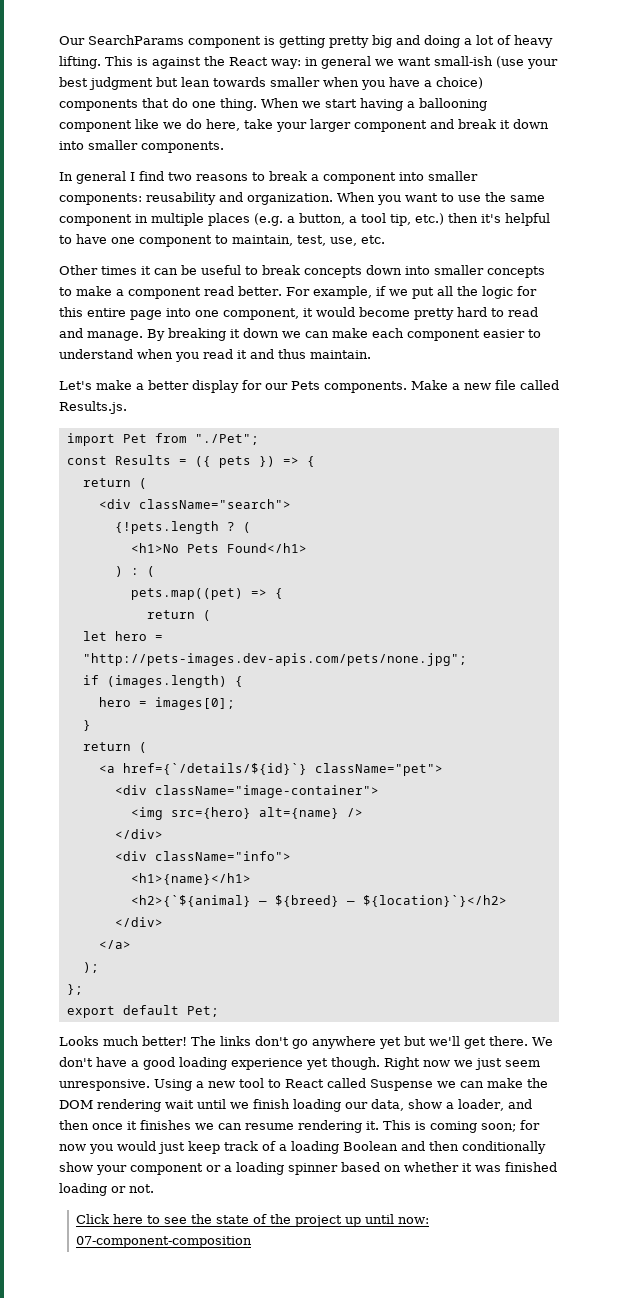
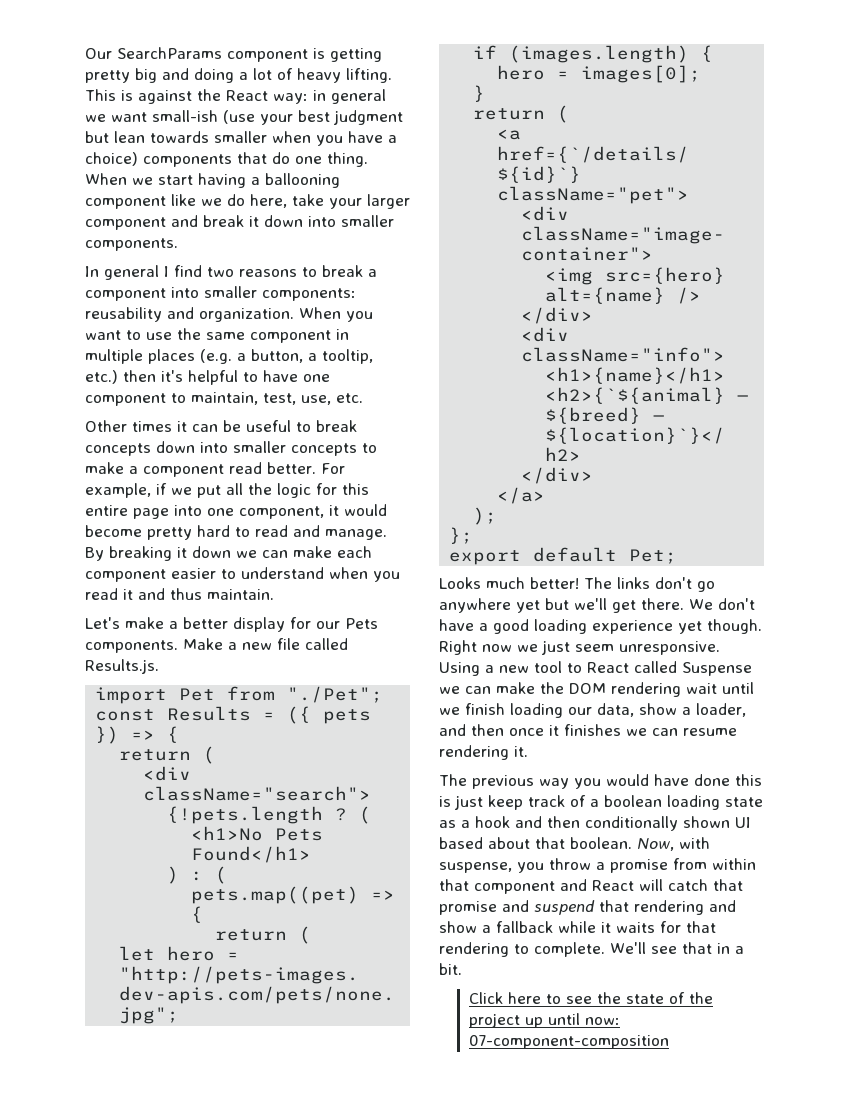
[361,213,411,226] tool tip, -> [322,349,373,364] tooltip,
[383,1120,540,1133] [59,1141,156,1154] This is coming soon; for now you would -> [439,774,762,789] [439,796,451,807] // The previous way you would have done this is
[291,1141,546,1154] [59,1162,557,1175] [59,1183,154,1196] loading Boolean and then conditionally show your component or a loading spinner based on whether it was finished loading or not. -> [604,795,763,810] [439,816,751,831] [439,837,710,851] [439,858,756,873] [439,879,743,894] [439,900,736,915] [439,921,716,933] [439,942,744,957] [439,963,462,975] boolean loading state as a hook and then conditionally shown UI based about that boolean. Now, with suspense, you throw a promise from within that component and React will catch that promise and suspend that rendering and show a fallback while it waits for that rendering to complete. We'll see that in a bit.

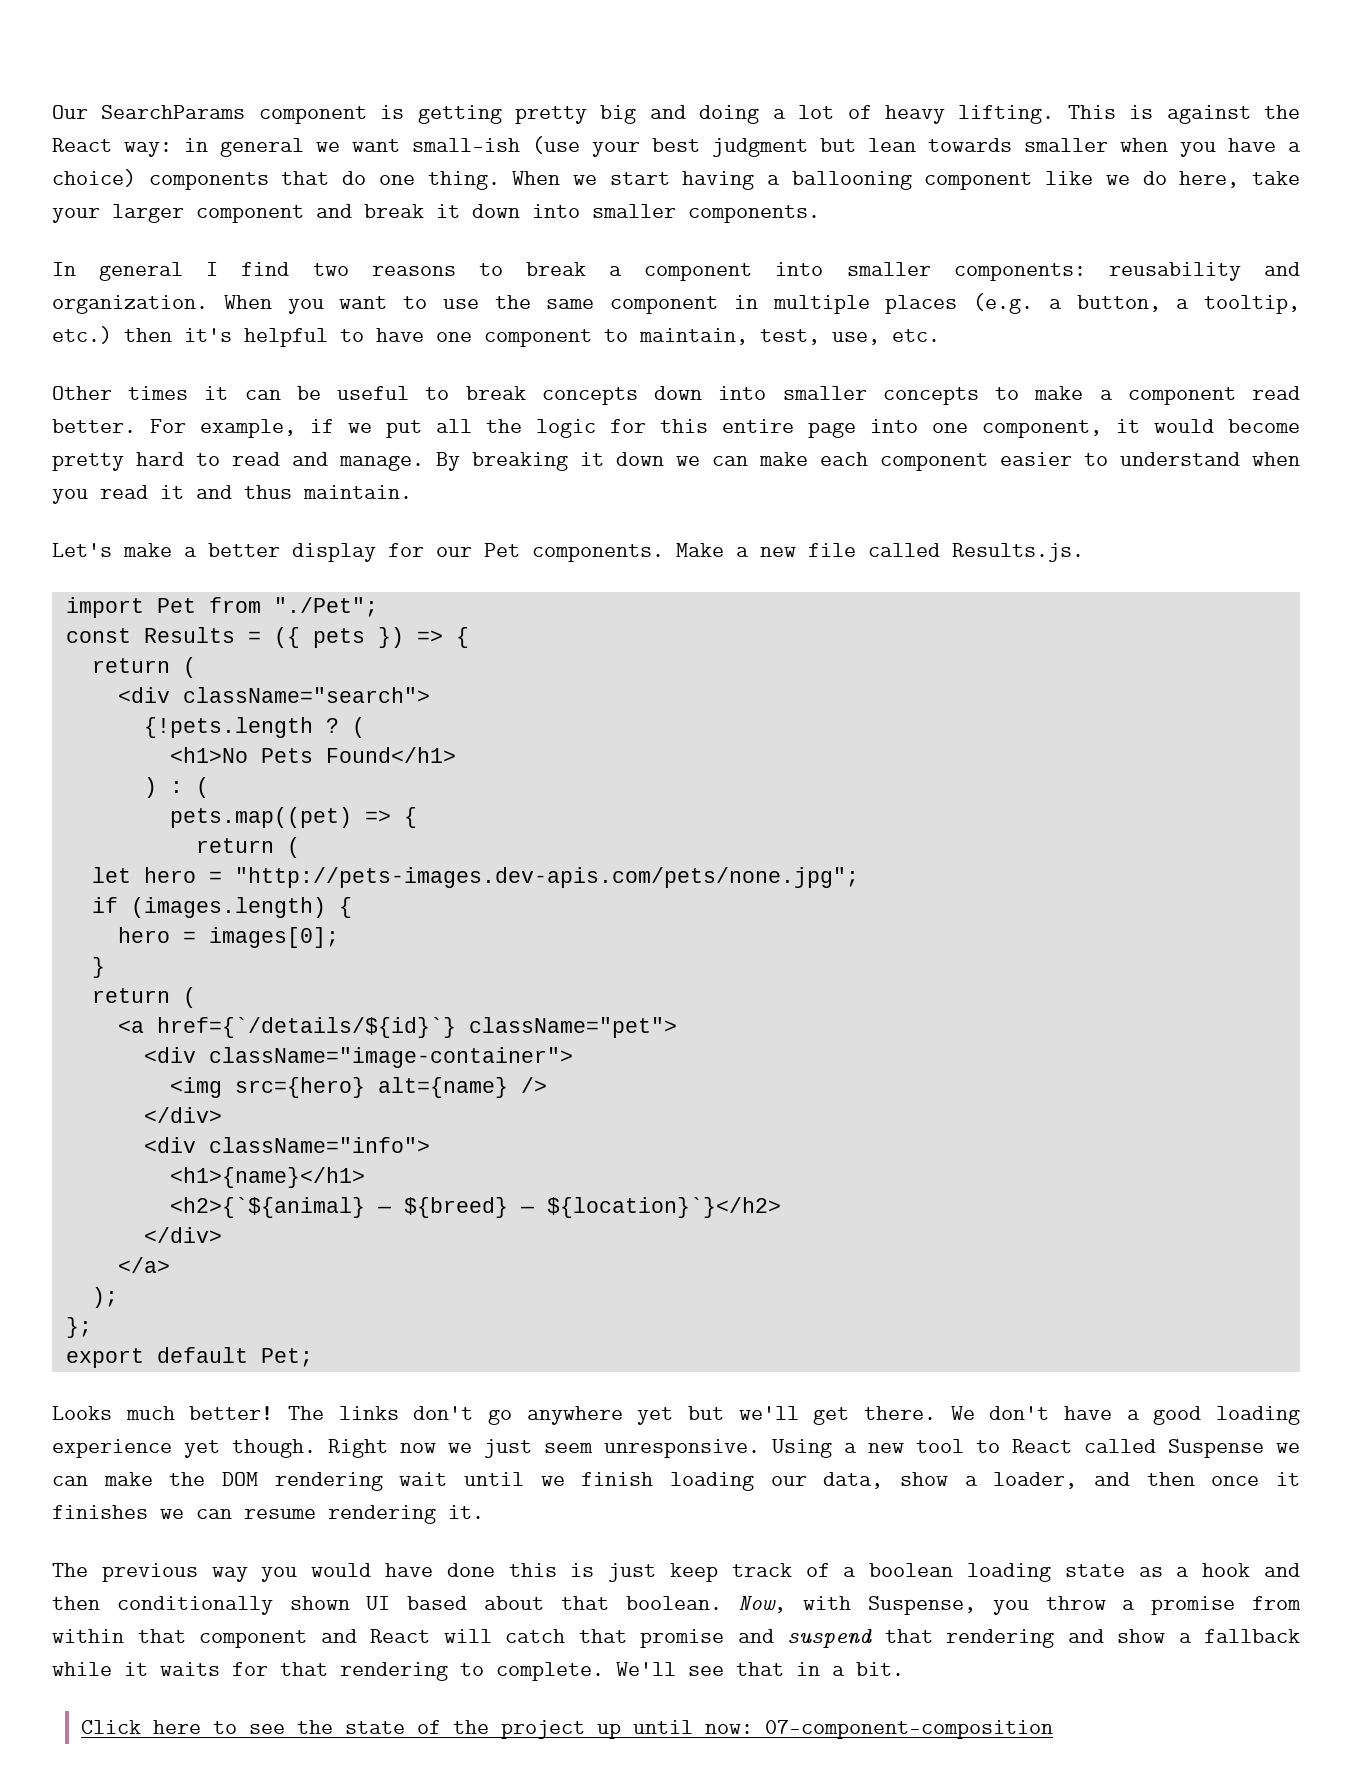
[345,618,378,629] Pets -> [484,543,520,557] Pet
[439,862,512,873] suspense, -> [867,1596,976,1615] Suspense,

